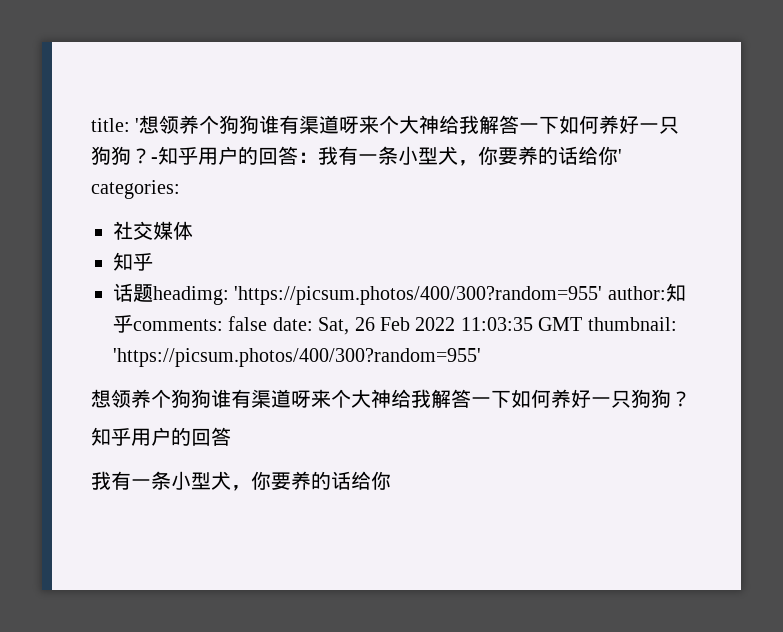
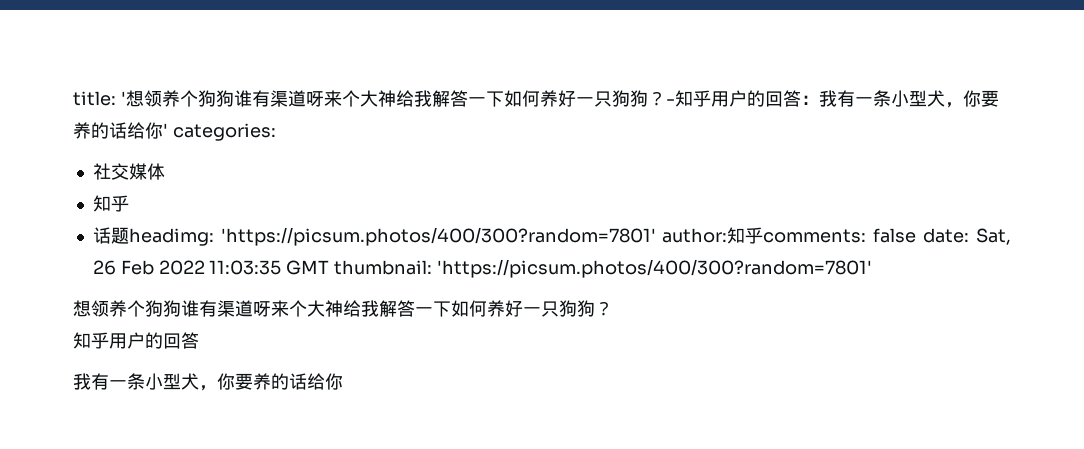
[234,286,603,305] 'https://picsum.photos/400/300?random=955' -> [220,227,656,246] 'https://picsum.photos/400/300?random=7801'
[113,348,481,367] 'https://picsum.photos/400/300?random=955' -> [436,259,872,278] 'https://picsum.photos/400/300?random=7801'

